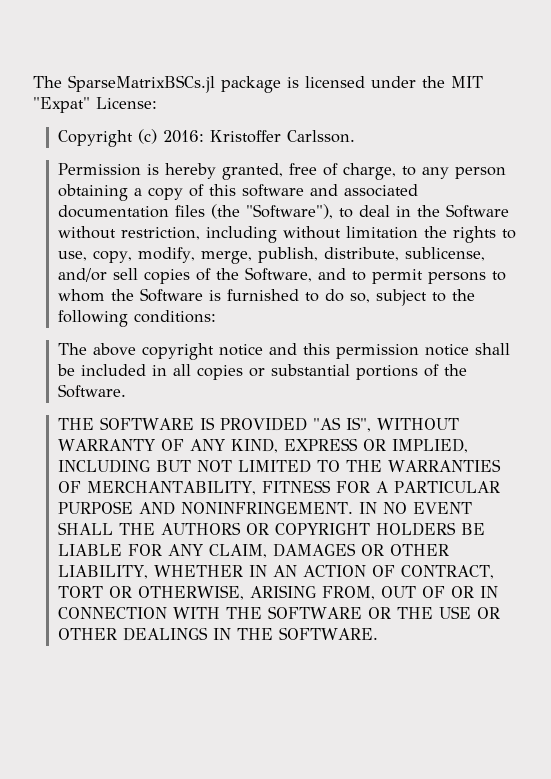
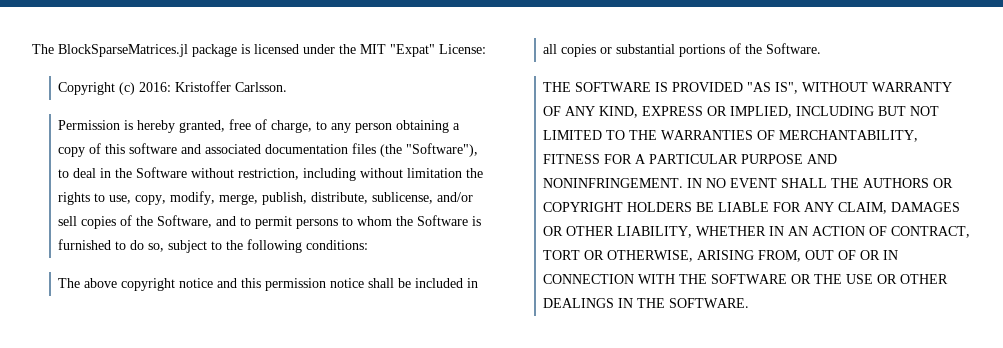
[33,75,215,93] The SparseMatrixBSCs.jl -> [32,44,188,57] The BlockSparseMatrices.jl

